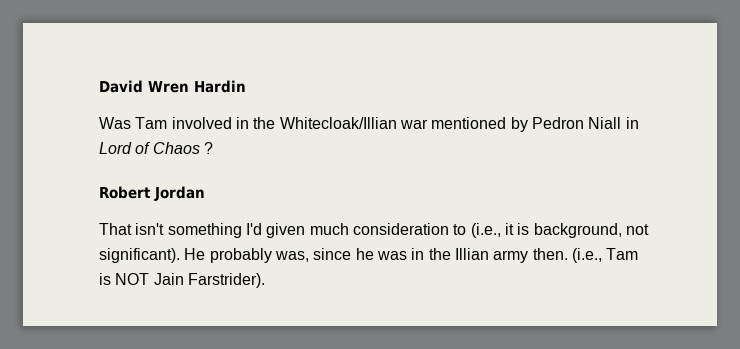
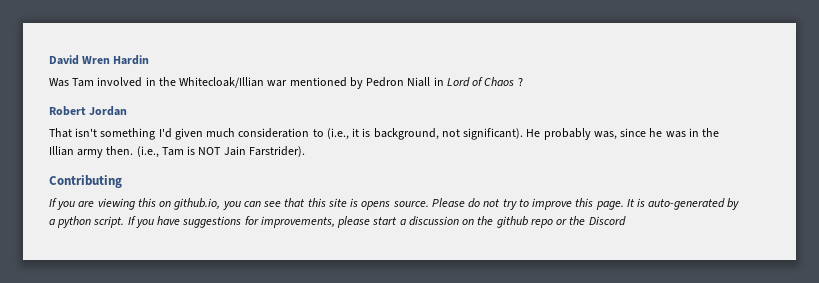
(265, 280) none -> [49,175,122,188] [49,198,740,210] [49,216,626,228] // Contributing // If you are viewing this on github.io, you can see that this site is opens source. Please do not try to improve this page. It is auto-generated by a python script. If you have suggestions for improvements, please start a discussion on the github repo or the Discord

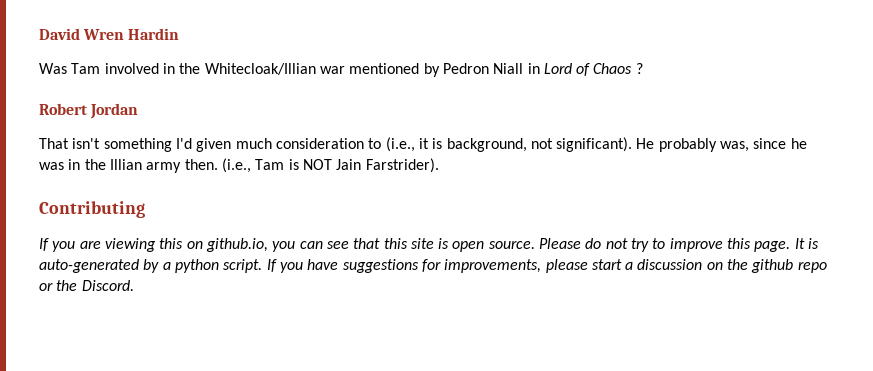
[361,201,391,210] opens -> [452,241,485,252] open
[588,216,626,226] Discord -> [81,280,134,291] Discord.

